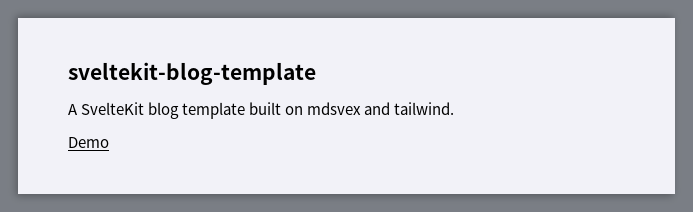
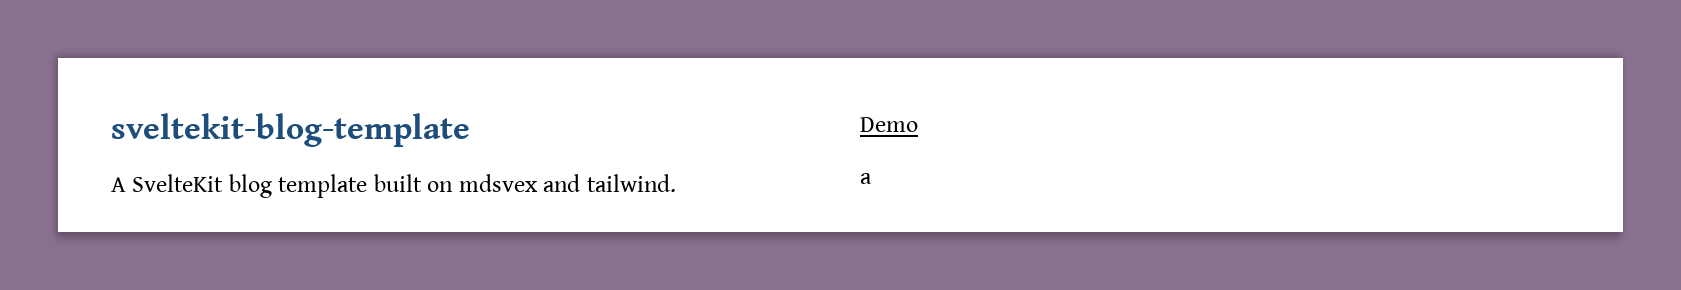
(109, 142) none -> [860,173,872,184] // a

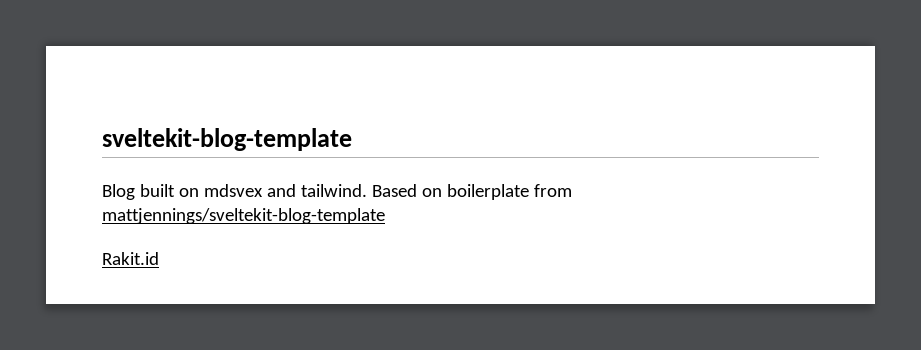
[111,174,368,198] A SvelteKit blog template -> [102,184,135,200] Blog
[860,117,918,132] [860,173,872,184] // Demo // a -> [371,184,572,200] [102,208,385,224] [102,252,159,265] Based on boilerplate from mattjennings/sveltekit-blog-template // Rakit.id

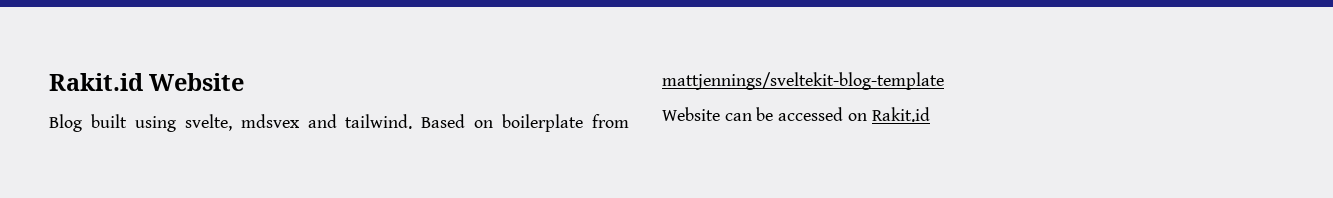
[102,128,352,151] sveltekit-blog-template -> [49,73,245,91] Rakit.id Website
[178,188,199,197] on -> [134,114,232,132] using svelte,
(385, 216) none -> [662,107,867,121] Website can be accessed on

